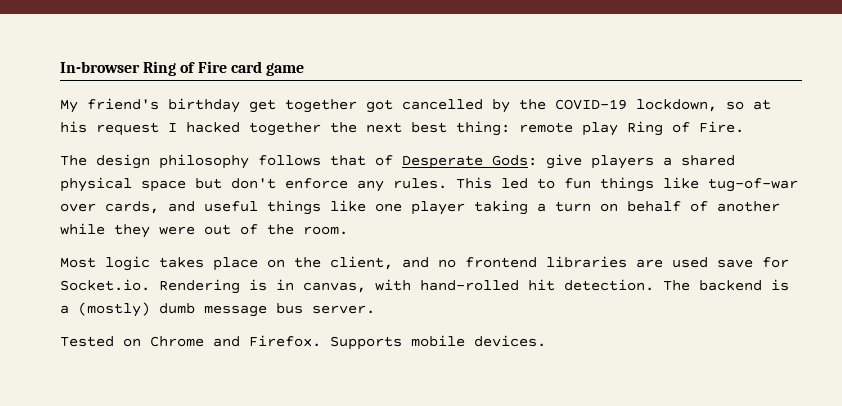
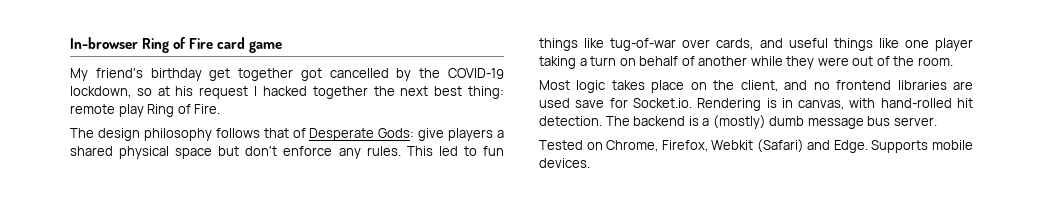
[150,335,321,347] Chrome and Firefox. -> [606,139,868,153] Chrome, Firefox, Webkit (Safari) and Edge.

